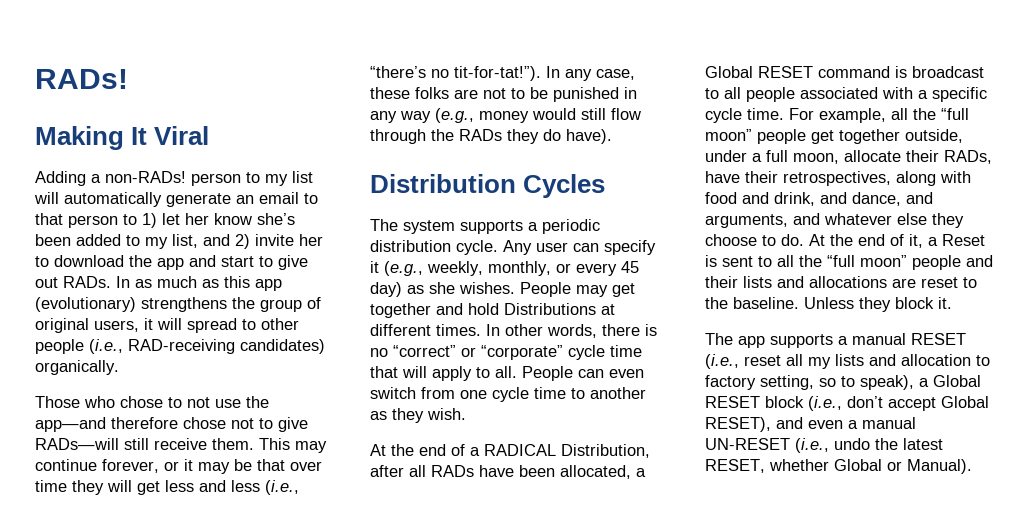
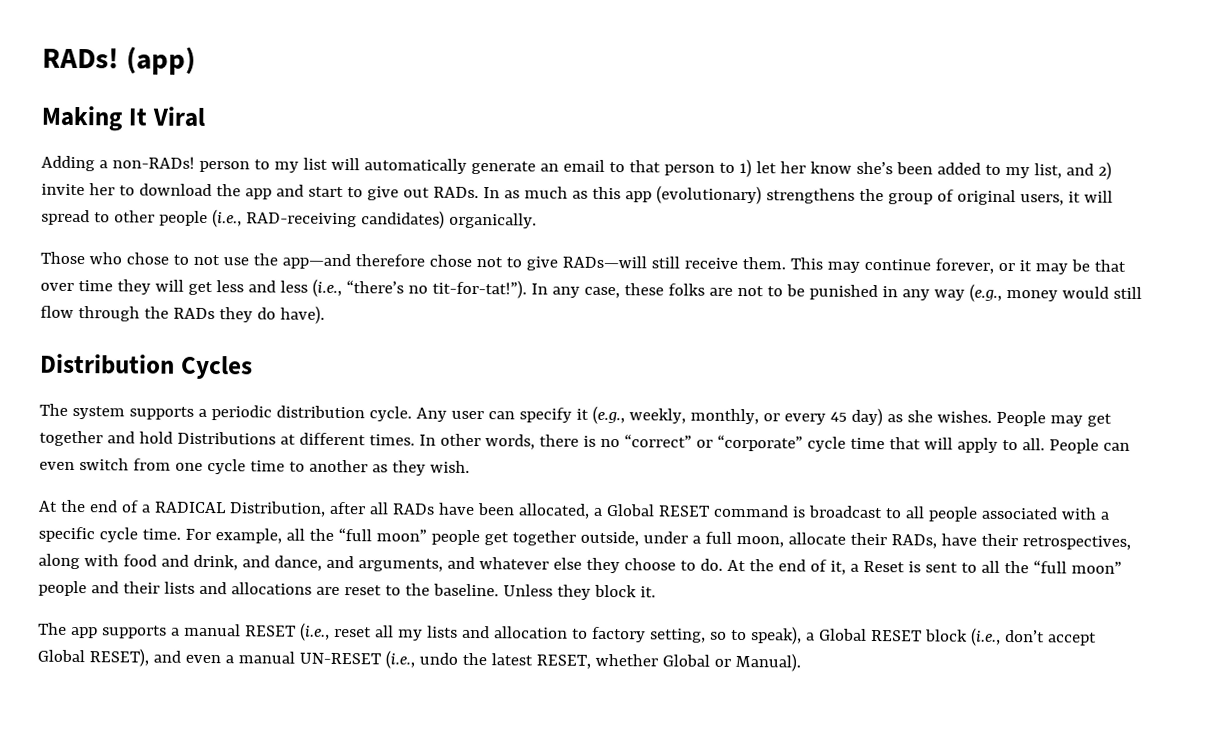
(128, 79) none -> [125,46,196,75] (app)

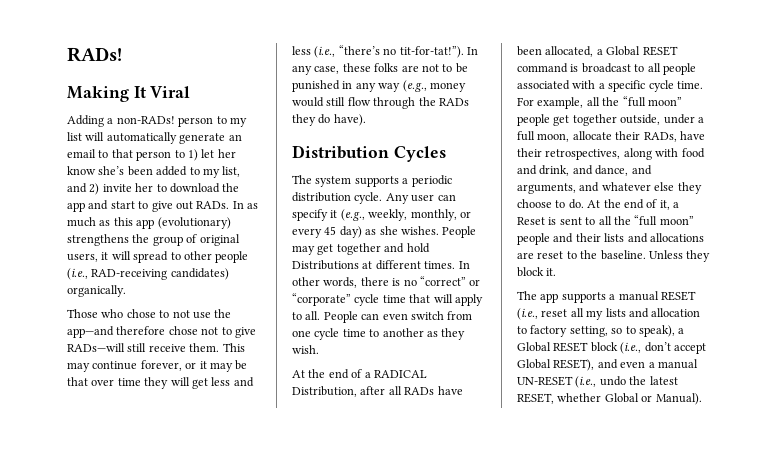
[125,46,196,75] (app) -> (122, 54) none

